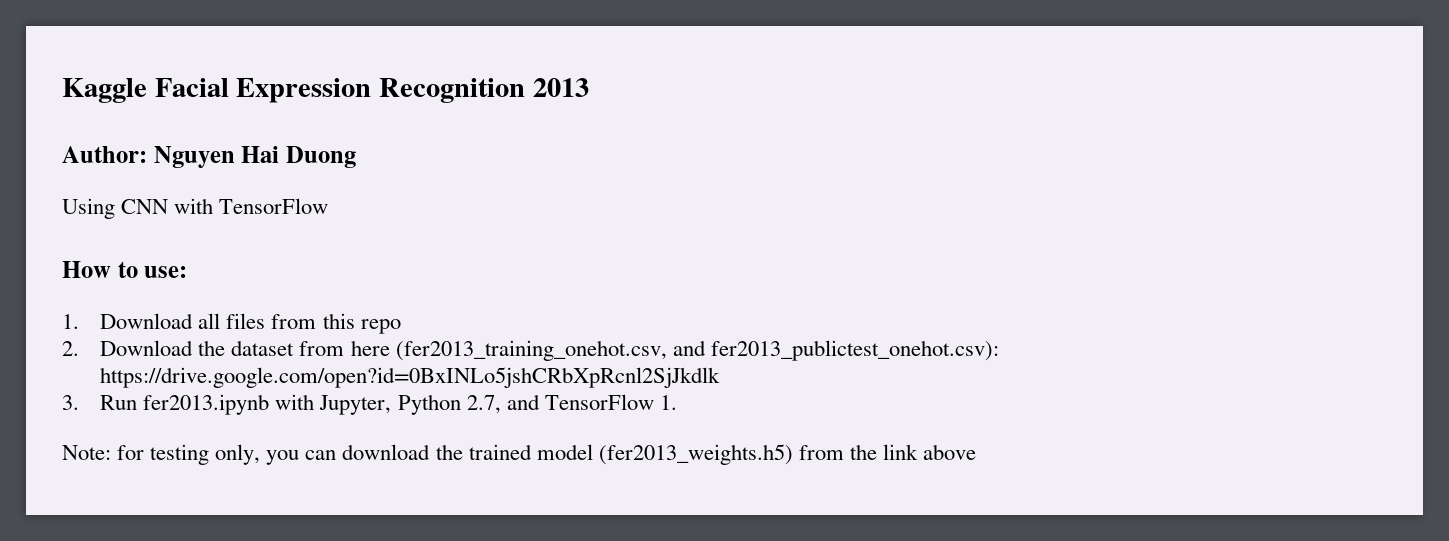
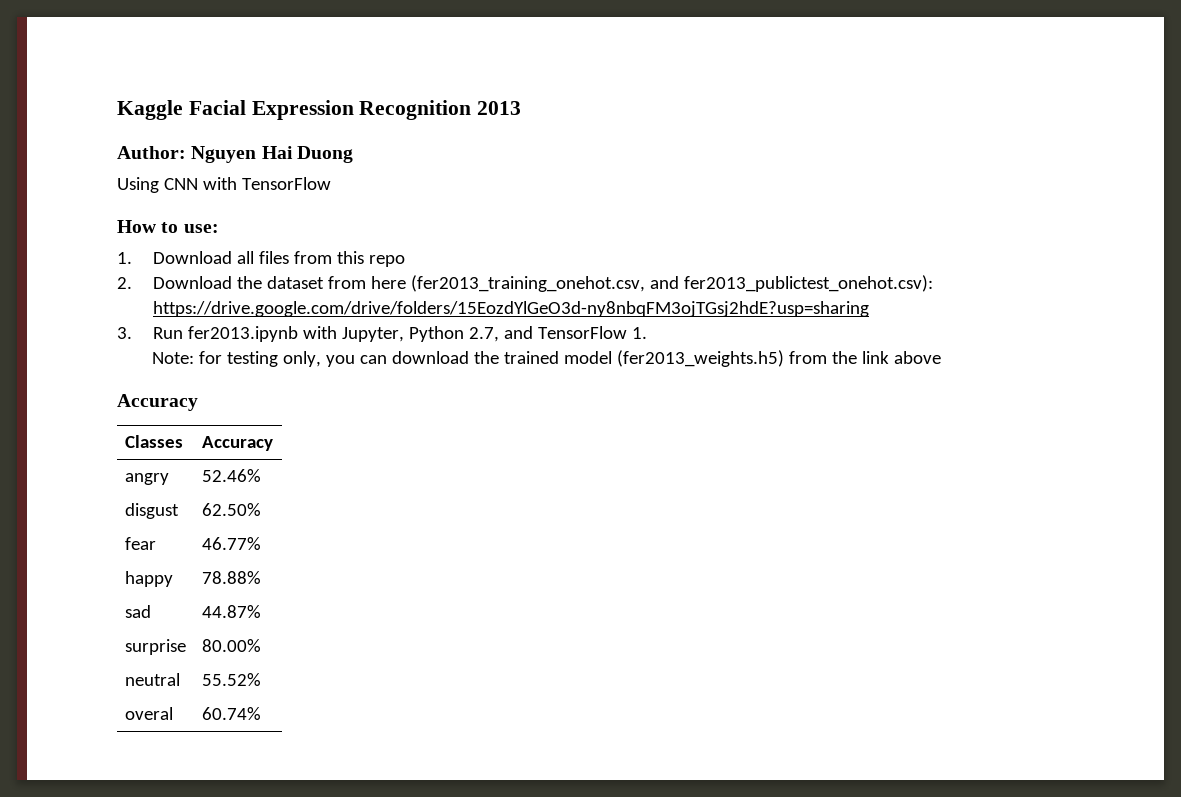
[100,367,721,388] https://drive.google.com/open?id=0BxINLo5jshCRbXpRcnl2SjJkdlk -> [153,301,870,317] https://drive.google.com/drive/folders/15EozdYlGeO3d-ny8nbqFM3ojTGsj2hdE?usp=sharing
(977, 452) none -> [117,394,198,411] [124,435,183,448] [201,436,273,451] [124,473,169,485] [201,469,261,482] [124,503,179,519] [201,503,261,516] [124,537,156,550] [201,537,261,550] [124,571,173,587] [201,571,261,584] [124,605,151,618] [201,605,261,618] [124,639,186,655] [201,639,261,652] [124,673,180,686] [201,673,261,686] [124,707,173,720] [201,707,261,720] // Accuracy // Classes | Accuracy // angry | 52.46% // disgust | 62.50% // fear | 46.77% // happy | 78.88% // sad | 44.87% // surprise | 80.00% // neutral | 55.52% // overal | 60.74%

